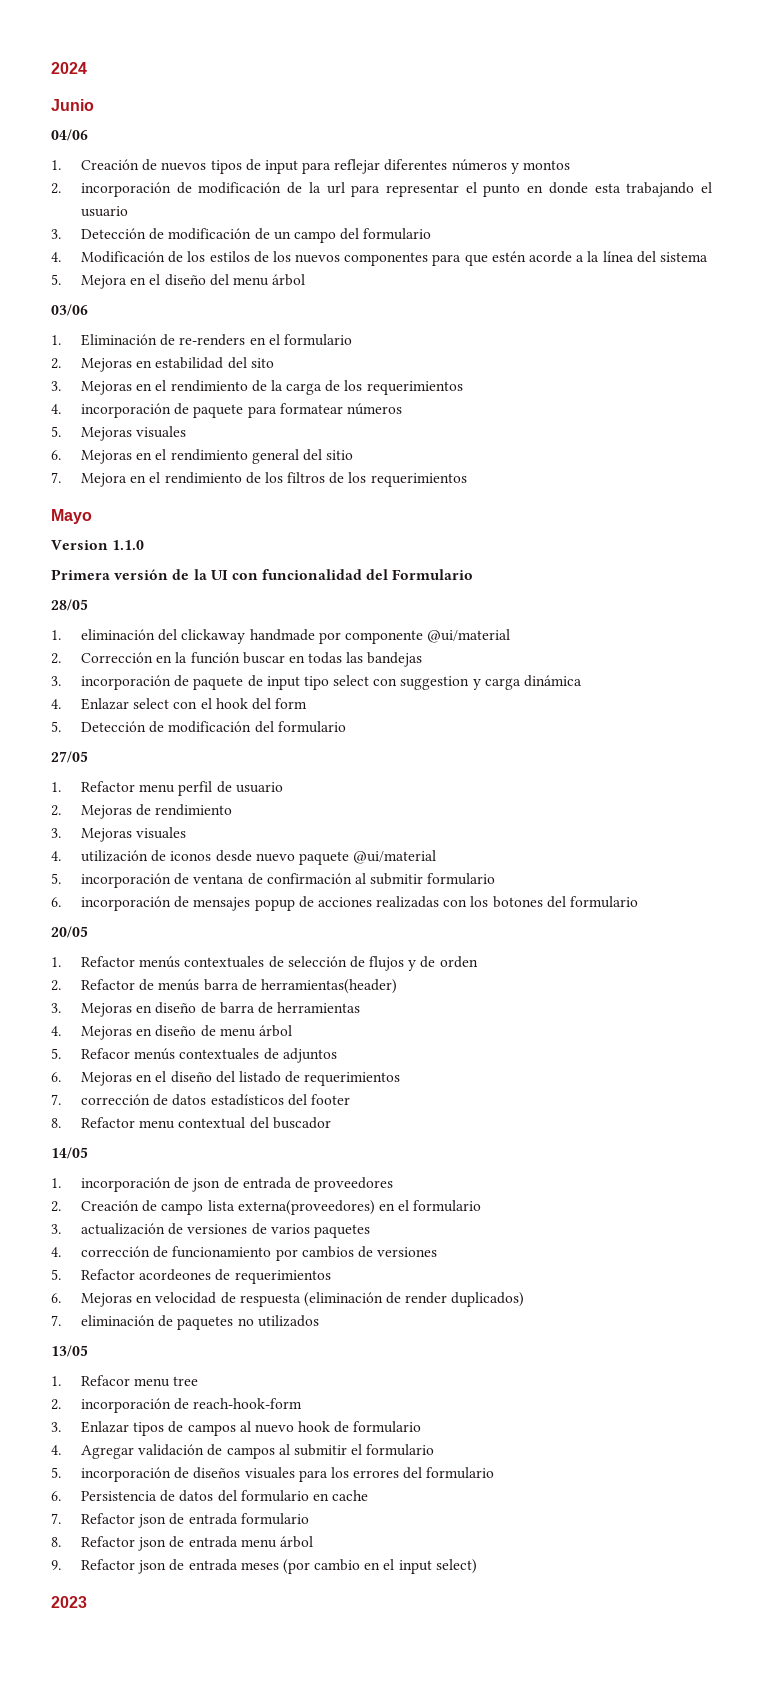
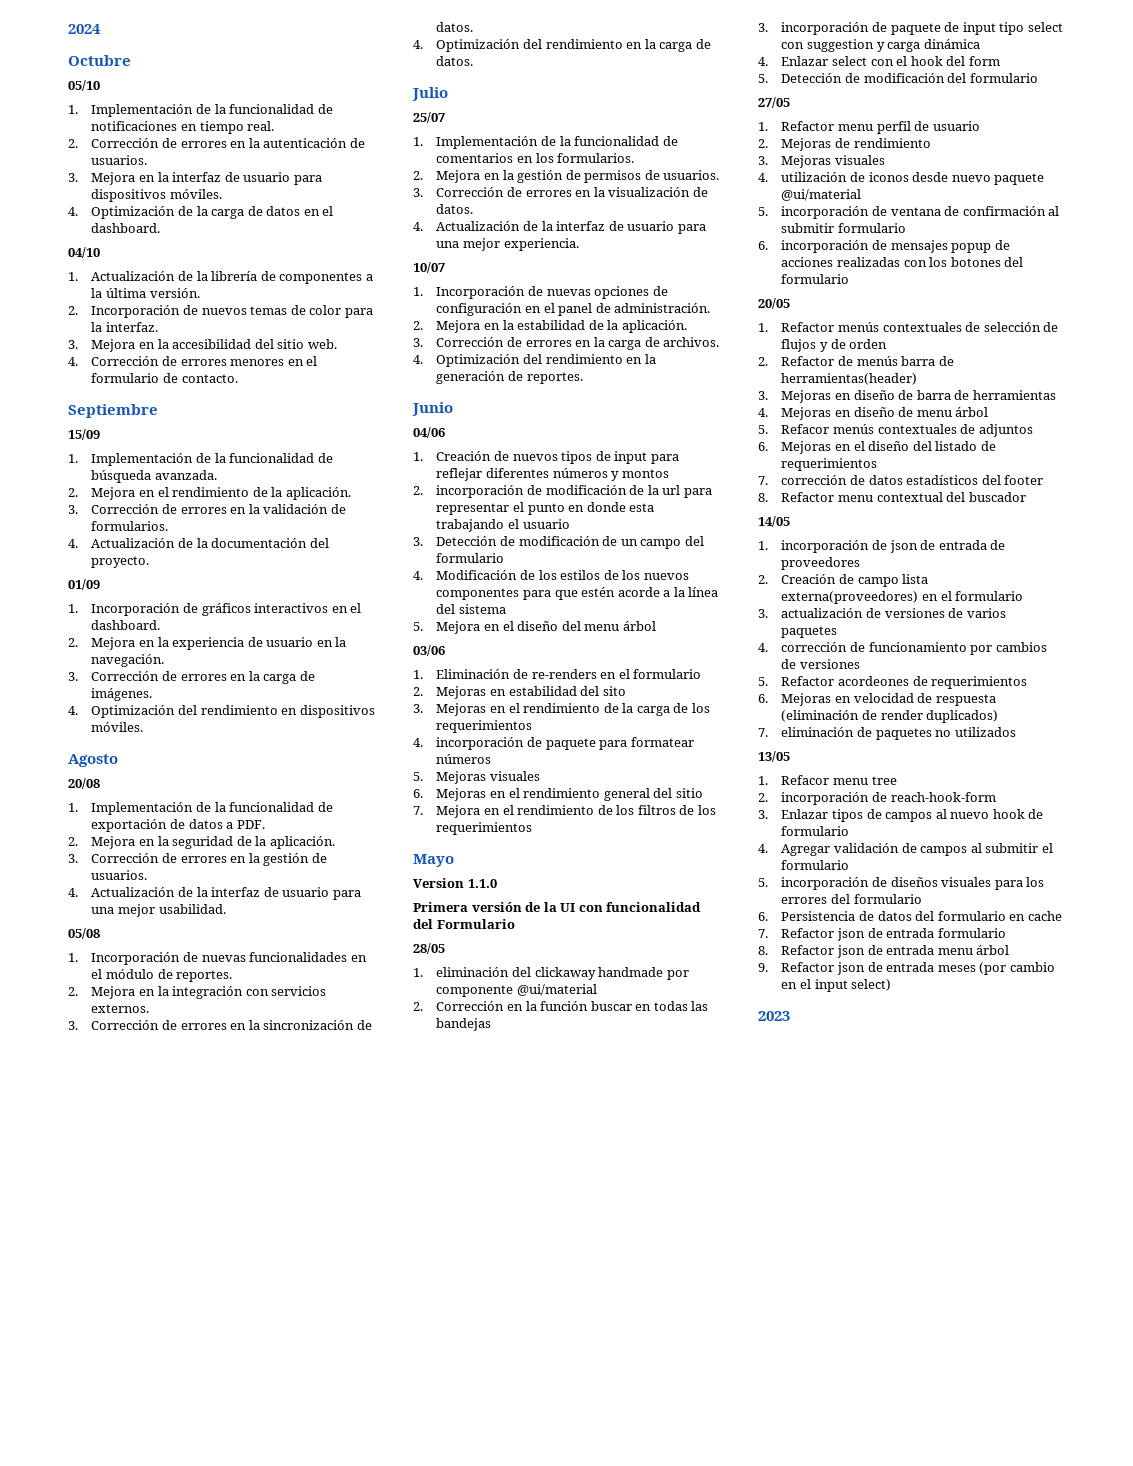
(87, 68) none -> [68,55,131,66] [68,80,100,91] [68,104,333,117] [91,121,275,134] [68,138,365,148] [91,155,148,165] [68,172,322,185] [91,189,222,202] [68,206,334,219] [91,223,161,233] [68,247,100,258] [68,271,373,284] [91,288,200,298] [68,305,373,318] [91,322,158,332] [68,339,337,352] [68,356,318,366] [91,373,238,383] [68,404,158,418] [68,429,100,440] [68,453,333,466] [91,470,217,483] [68,487,351,500] [68,504,346,514] [91,521,169,531] [68,538,329,548] [91,556,150,568] [68,579,100,590] [68,603,362,616] [91,620,161,630] [68,637,347,650] [91,654,165,667] [68,671,315,684] [91,688,153,701] [68,705,375,718] [91,722,144,732] [68,754,118,767] [68,778,100,789] [68,802,333,815] [91,819,265,832] [68,836,335,849] [68,853,327,866] [91,870,148,880] [68,887,361,900] [91,904,226,917] [68,928,100,939] [68,952,367,965] [91,969,233,982] [68,986,327,999] [91,1004,150,1013] [68,1020,372,1030] [436,22,474,32] [413,39,711,52] [436,56,474,66] [412,87,448,101] [413,112,445,123] [413,136,678,149] [436,153,635,163] [413,170,720,183] [413,187,708,197] [436,204,474,214] [413,221,706,234] [436,238,579,251] [413,262,445,273] [413,286,668,299] [436,303,711,316] [413,320,687,333] [413,337,720,350] [413,354,656,367] [436,371,583,384] // Octubre // 05/10 // 1. Implementación de la funcionalidad de notificaciones en tiempo real. // 2. Corrección de errores en la autenticación de usuarios. // 3. Mejora en la interfaz de usuario para dispositivos móviles. // 4. Optimización de la carga de datos en el dashboard. // 04/10 // 1. Actualización de la librería de componentes a la última versión. // 2. Incorporación de nuevos temas de color para la interfaz. // 3. Mejora en la accesibilidad del sitio web. // 4. Corrección de errores menores en el formulario de contacto. // Septiembre // 15/09 // 1. Implementación de la funcionalidad de búsqueda avanzada. // 2. Mejora en el rendimiento de la aplicación. // 3. Corrección de errores en la validación de formularios. // 4. Actualización de la documentación del proyecto. // 01/09 // 1. Incorporación de gráficos interactivos en el dashboard. // 2. Mejora en la experiencia de usuario en la navegación. // 3. Corrección de errores en la carga de imágenes. // 4. Optimización del rendimiento en dispositivos móviles. // Agosto // 20/08 // 1. Implementación de la funcionalidad de exportación de datos a PDF. // 2. Mejora en la seguridad de la aplicación. // 3. Corrección de errores en la gestión de usuarios. // 4. Actualización de la interfaz de usuario para una mejor usabilidad. // 05/08 // 1. Incorporación de nuevas funcionalidades en el módulo de reportes. // 2. Mejora en la integración con servicios externos. // 3. Corrección de errores en la sincronización de datos. // 4. Optimización del rendimiento en la carga de datos. // Julio // 25/07 // 1. Implementación de la funcionalidad de comentarios en los formularios. // 2. Mejora en la gestión de permisos de usuarios. // 3. Corrección de errores en la visualización de datos. // 4. Actualización de la interfaz de usuario para una mejor experiencia. // 10/07 // 1. Incorporación de nuevas opciones de configuración en el panel de administración. // 2. Mejora en la estabilidad de la aplicación. // 3. Corrección de errores en la carga de archivos. // 4. Optimización del rendimiento en la generación de reportes.

